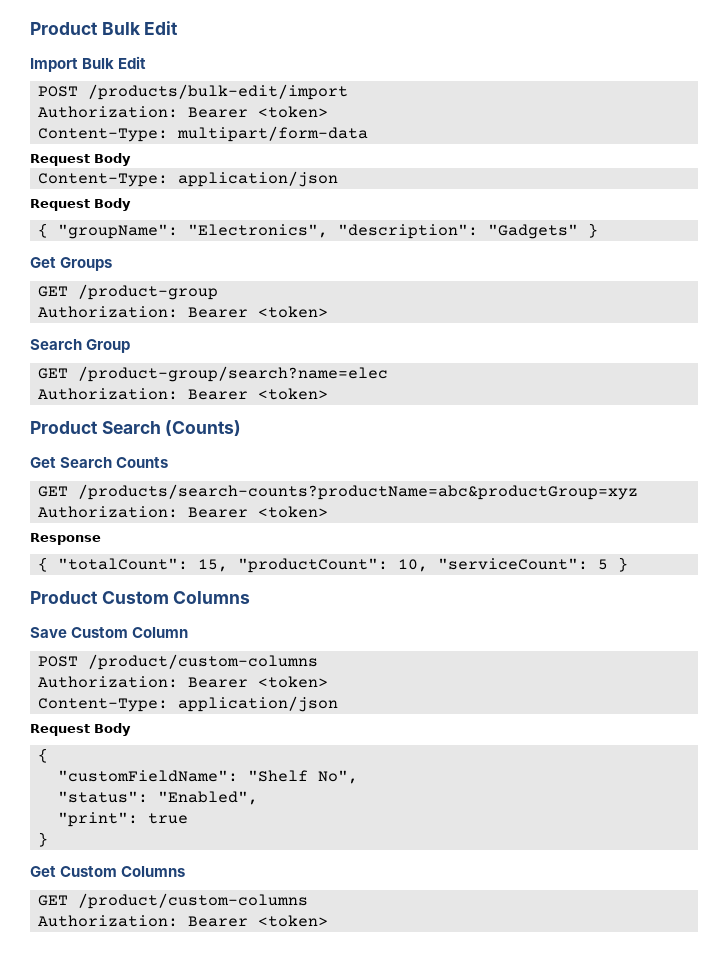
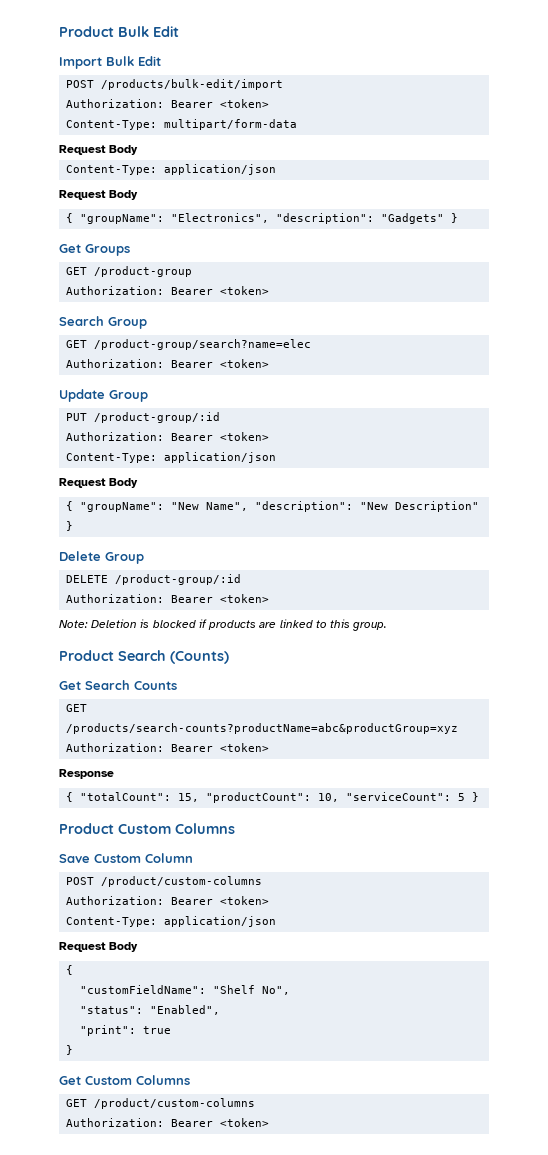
(328, 394) none -> [59,389,148,402] [66,412,221,423] [66,432,270,441] [66,452,277,463] [59,478,139,488] [66,501,480,512] [66,521,74,531] [59,551,144,564] [66,574,242,585] [66,594,270,603] [59,619,388,631] // Update Group // PUT /product-group/:id // Authorization: Bearer <token> // Content-Type: application/json // Request Body // { "groupName": "New Name", "description": "New Description" } // Delete Group // DELETE /product-group/:id // Authorization: Bearer <token> // Note: Deletion is blocked if products are linked to this group.

